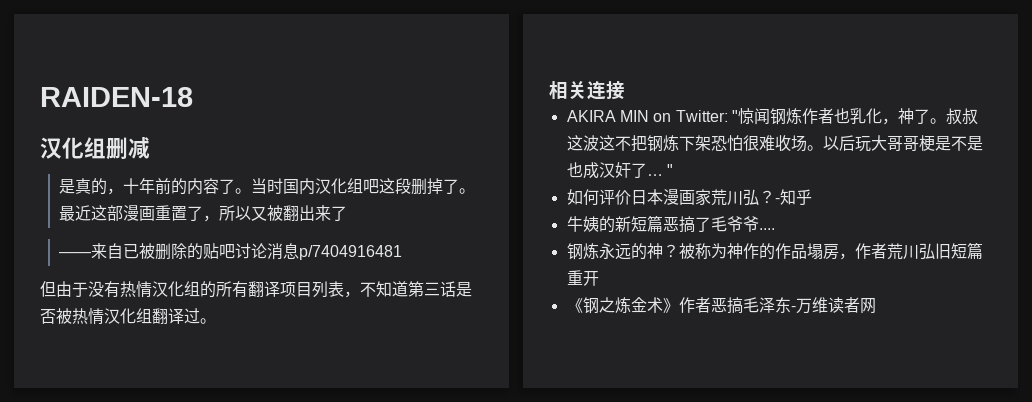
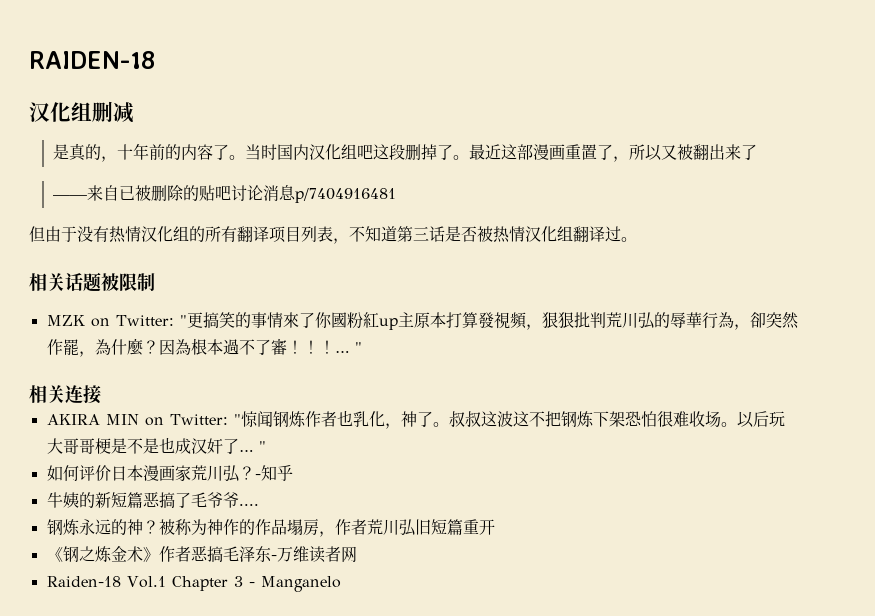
(216, 321) none -> [29,272,155,292] [46,312,799,330] [46,338,362,357] // 相关话题被限制 // MZK on Twitter: "更搞笑的事情來了你國粉紅up主原本打算發視頻，狠狠批判荒川弘的辱華行為，卻突然作罷，為什麼？因為根本過不了審！！！… "
(876, 306) none -> [46,576,341,592] // Raiden-18 Vol.1 Chapter 3 - Manganelo

